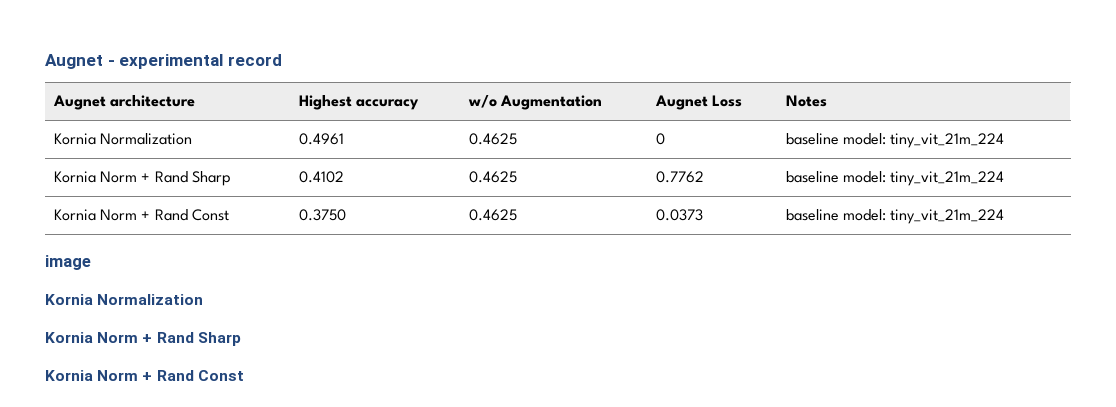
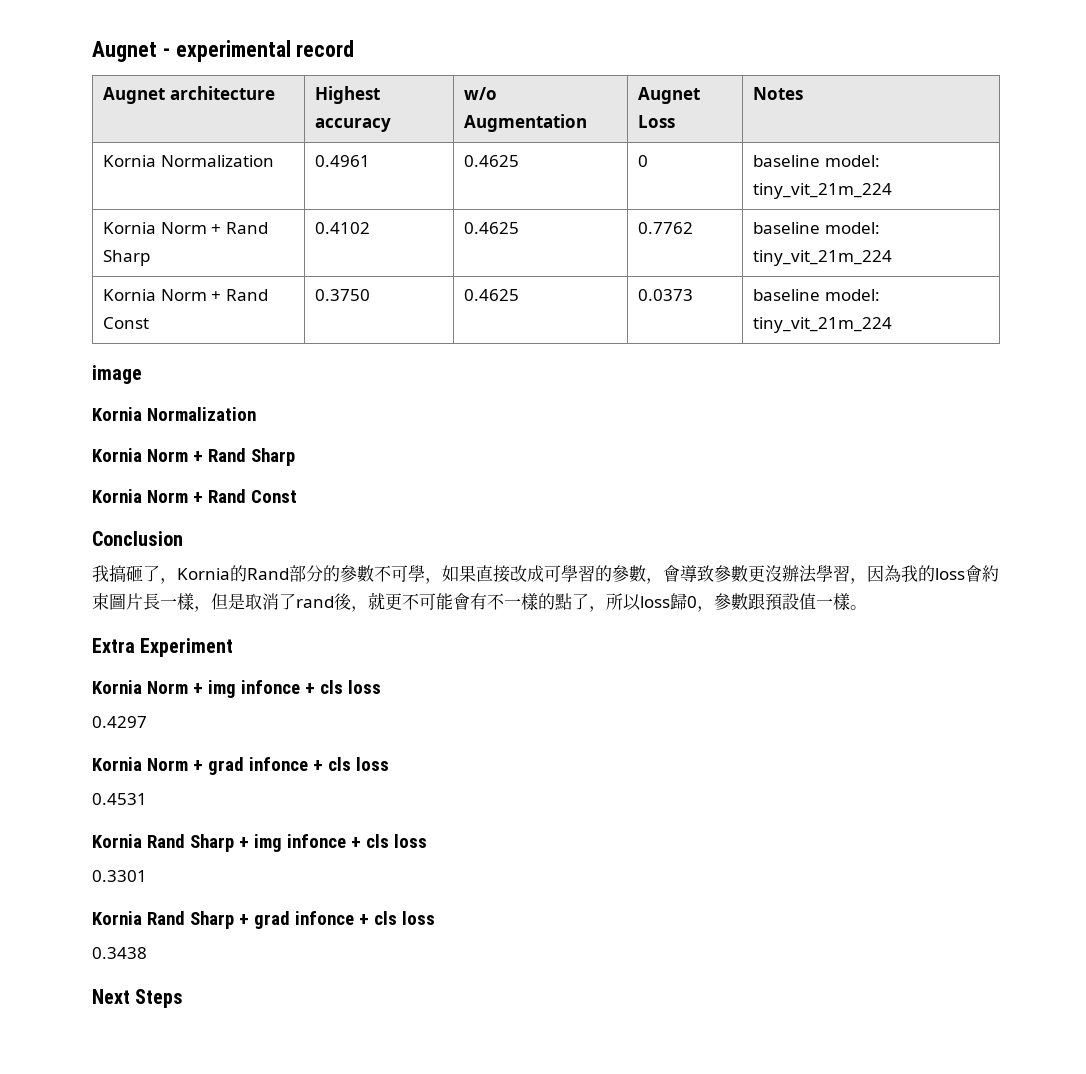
(244, 375) none -> [92,531,183,546] [92,565,999,584] [92,592,867,612] [92,638,234,657] [92,680,381,698] [92,716,147,728] [92,757,389,775] [92,793,147,805] [92,834,427,852] [92,870,147,882] [92,911,435,929] [92,947,147,959] [92,989,184,1008] // Conclusion // 我搞砸了，Kornia的Rand部分的參數不可學，如果直接改成可學習的參數，會導致參數更沒辦法學習，因為我的loss會約束圖片長一樣，但是取消了rand後，就更不可能會有不一樣的點了，所以loss歸0，參數跟預設值一樣。 // Extra Experiment // Kornia Norm + img infonce + cls loss // 0.4297 // Kornia Norm + grad infonce + cls loss // 0.4531 // Kornia Rand Sharp + img infonce + cls loss // 0.3301 // Kornia Rand Sharp + grad infonce + cls loss // 0.3438 // Next Steps

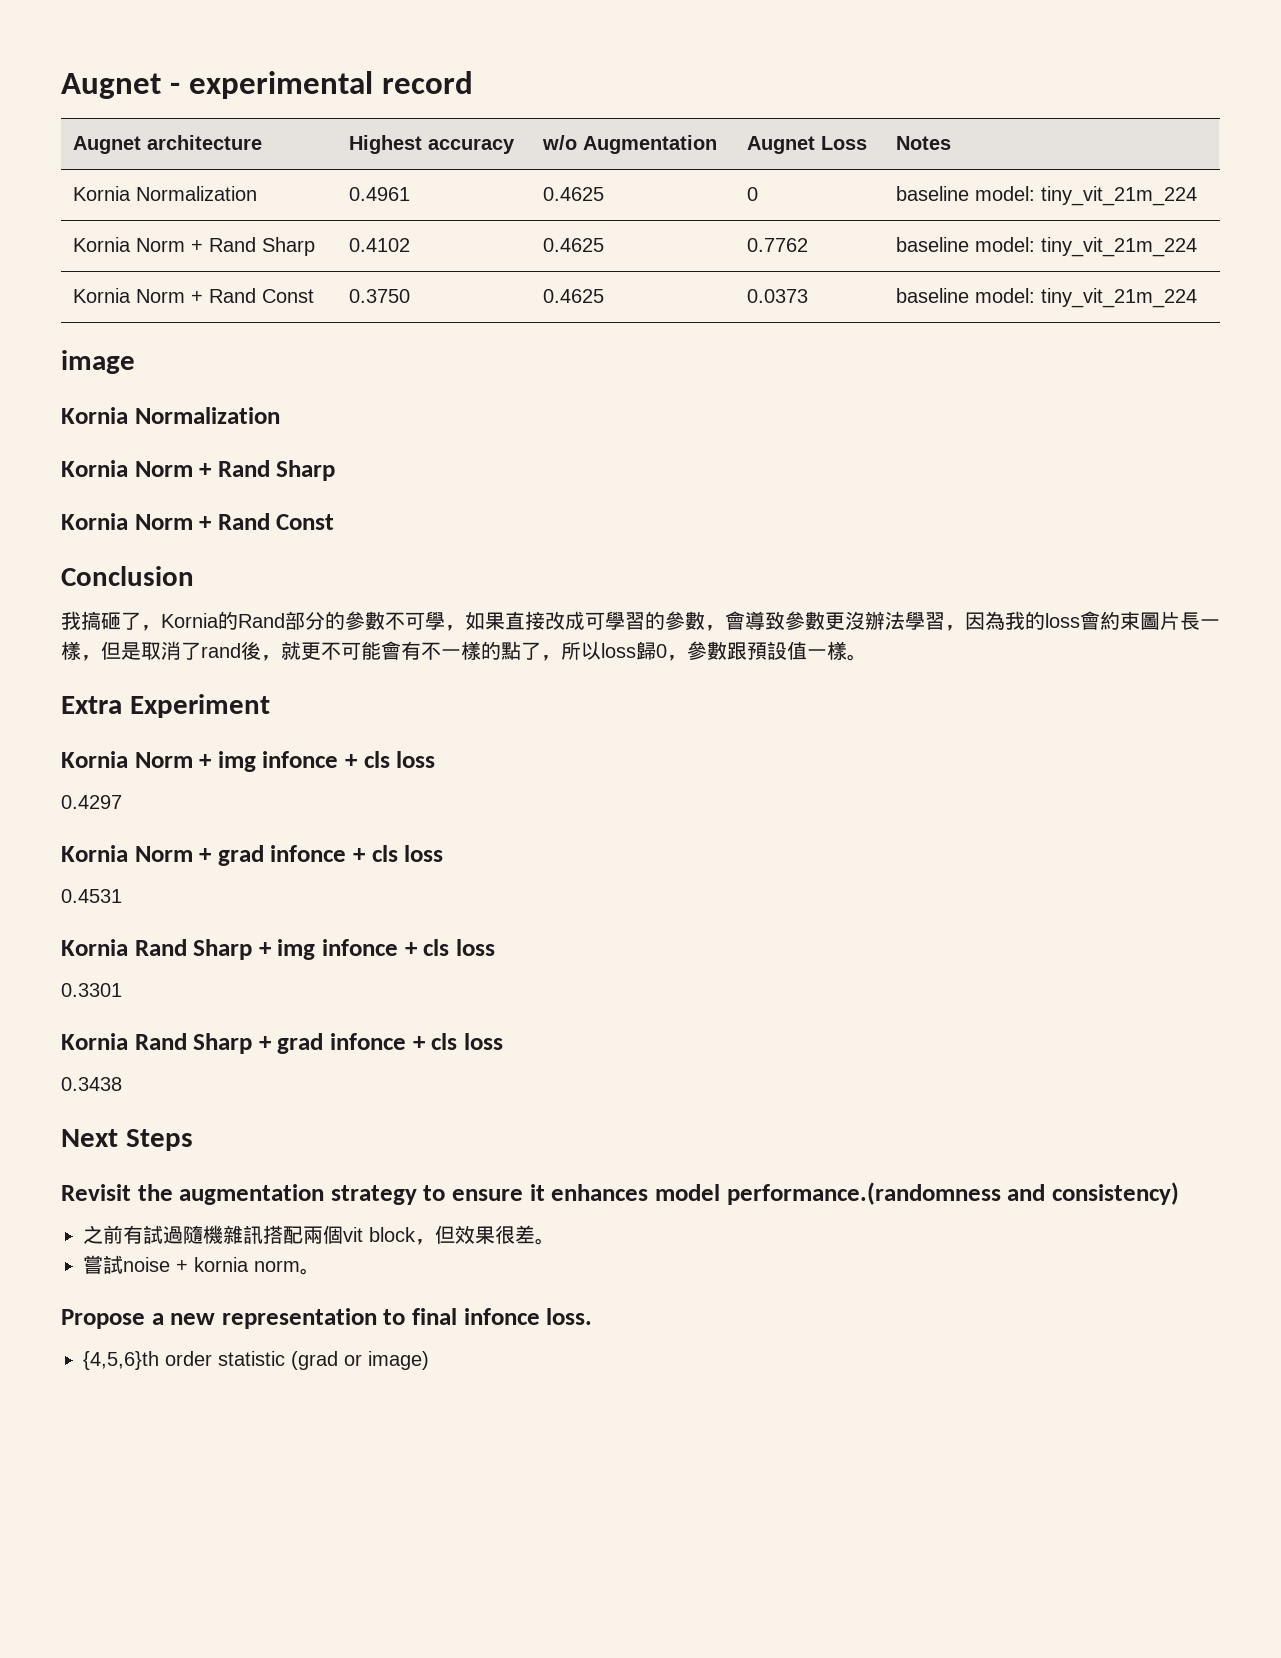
(184, 998) none -> [61,1182,1179,1205] [83,1225,555,1245] [83,1255,320,1275] [61,1308,593,1329] [83,1351,429,1370] // Revisit the augmentation strategy to ensure it enhances model performance.(randomness and consistency) // 之前有試過隨機雜訊搭配兩個vit block，但效果很差。 // 嘗試noise + kornia norm。 // Propose a new representation to final infonce loss. // {4,5,6}th order statistic (grad or image)

